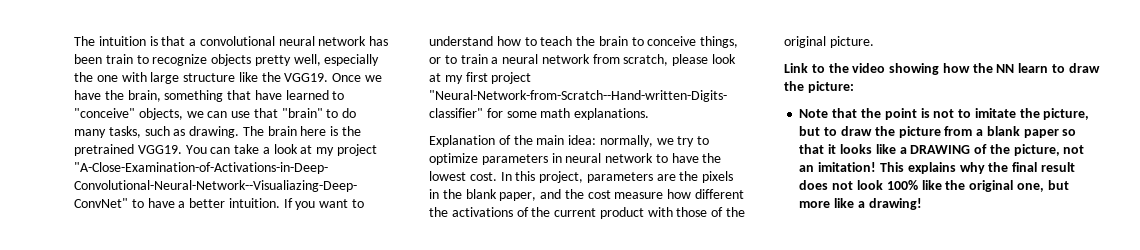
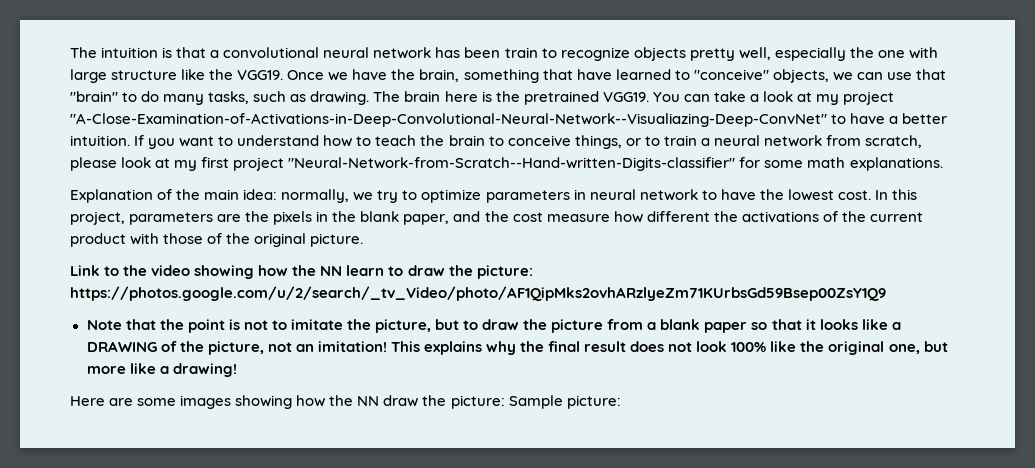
(854, 87) none -> [70,286,886,301] https://photos.google.com/u/2/search/_tv_Video/photo/AF1QipMks2ovhARzlyeZm71KUrbsGd59Bsep00ZsY1Q9
(922, 204) none -> [70,395,621,409] // Here are some images showing how the NN draw the picture: Sample picture:

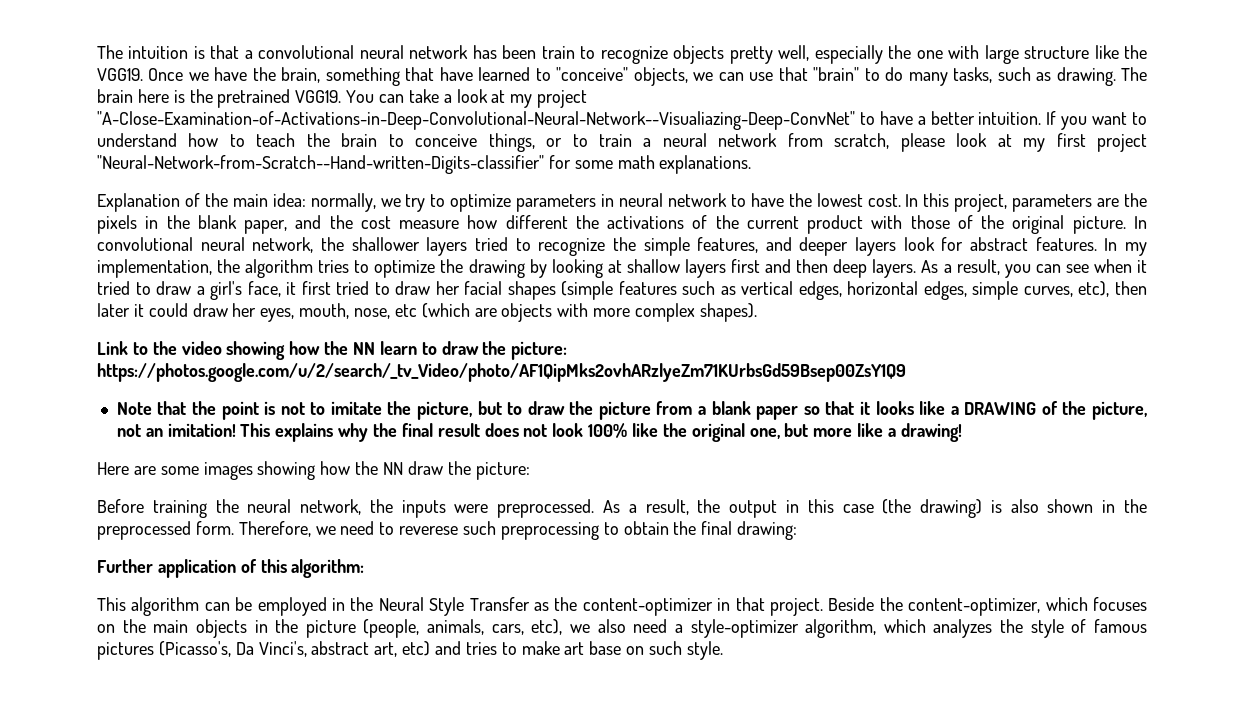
(364, 240) none -> [1134,216,1147,229] [97,237,1147,256] [97,259,1148,278] [97,281,1147,300] [97,303,757,322] In convolutional neural network, the shallower layers tried to recognize the simple features, and deeper layers look for abstract features. In my implementation, the algorithm tries to optimize the drawing by looking at shallow layers first and then deep layers. As a result, you can see when it tried to draw a girl's face, it first tried to draw her facial shapes (simple features such as vertical edges, horizontal edges, simple curves, etc), then later it could draw her eyes, mouth, nose, etc (which are objects with more complex shapes).
[508,395,621,409] Sample picture: -> [97,499,1147,518] [97,521,798,540] [97,559,365,578] [97,597,1147,616] [97,619,1147,638] [97,641,723,660] // Before training the neural network, the inputs were preprocessed. As a result, the output in this case (the drawing) is also shown in the preprocessed form. Therefore, we need to reverese such preprocessing to obtain the final drawing: // Further application of this algorithm: // This algorithm can be employed in the Neural Style Transfer as the content-optimizer in that project. Beside the content-optimizer, which focuses on the main objects in the picture (people, animals, cars, etc), we also need a style-optimizer algorithm, which analyzes the style of famous pictures (Picasso's, Da Vinci's, abstract art, etc) and tries to make art base on such style.

